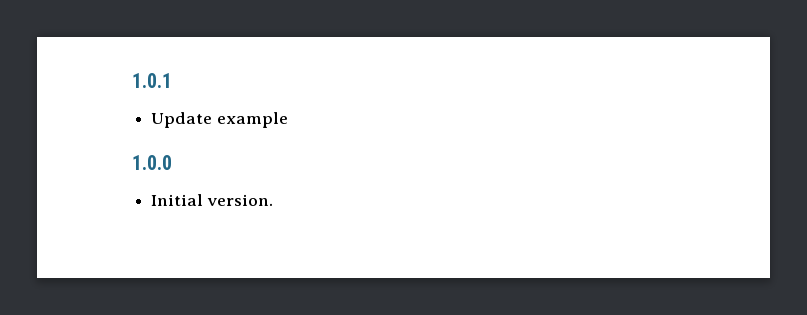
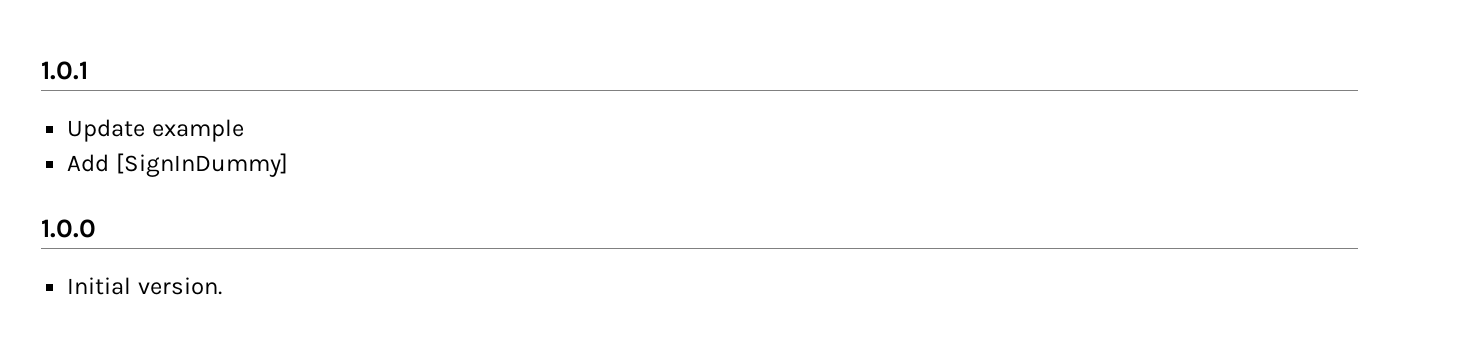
(288, 120) none -> [67,153,288,177] // Add [SignInDummy]

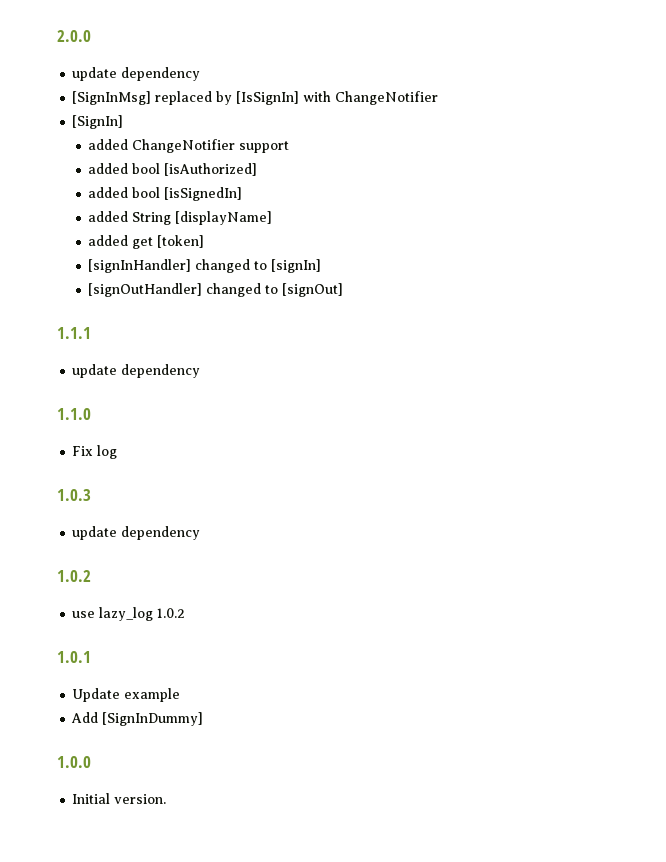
(41, 70) none -> [57,30,91,42] [72,67,201,81] [72,91,439,105] [72,115,124,129] [88,139,290,153] [88,163,258,176] [88,187,243,201] [88,211,273,225] [88,235,205,249] [88,259,322,273] [88,283,344,297] [57,327,91,339] [72,364,201,378] [57,408,91,420] [72,445,118,459] [57,489,91,501] [72,526,201,540] [57,570,91,582] [72,607,186,621] 2.0.0 // update dependency // [SignInMsg] replaced by [IsSignIn] with ChangeNotifier // [SignIn] // added ChangeNotifier support // added bool [isAuthorized] // added bool [isSignedIn] // added String [displayName] // added get [token] // [signInHandler] changed to [signIn] // [signOutHandler] changed to [signOut] // 1.1.1 // update dependency // 1.1.0 // Fix log // 1.0.3 // update dependency // 1.0.2 // use lazy_log 1.0.2 //

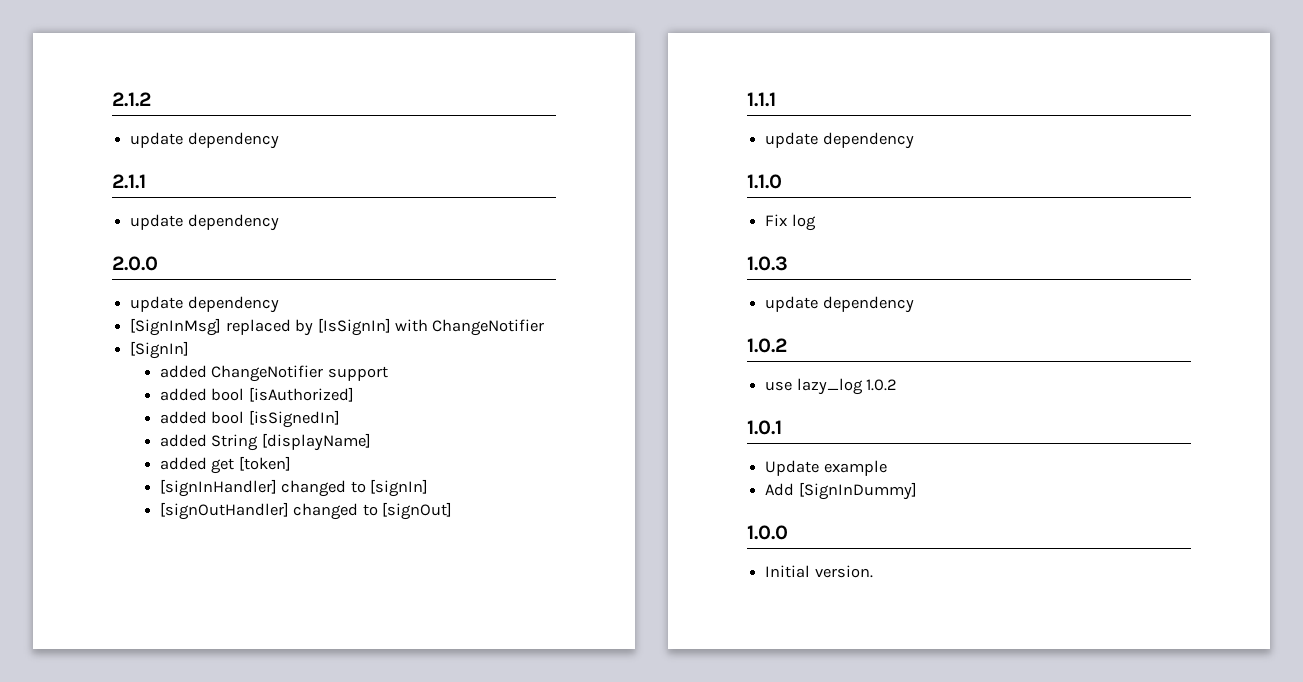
(57, 36) none -> [112,92,151,107] [130,132,279,149] [112,174,146,189] [130,214,279,231] 2.1.2 // update dependency // 2.1.1 // update dependency //

